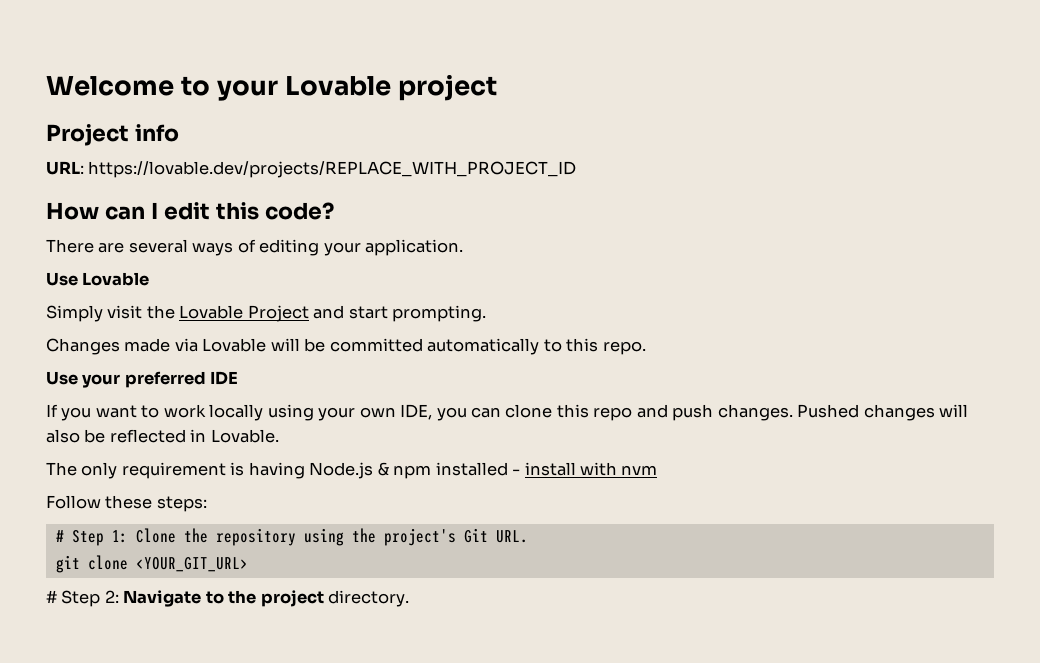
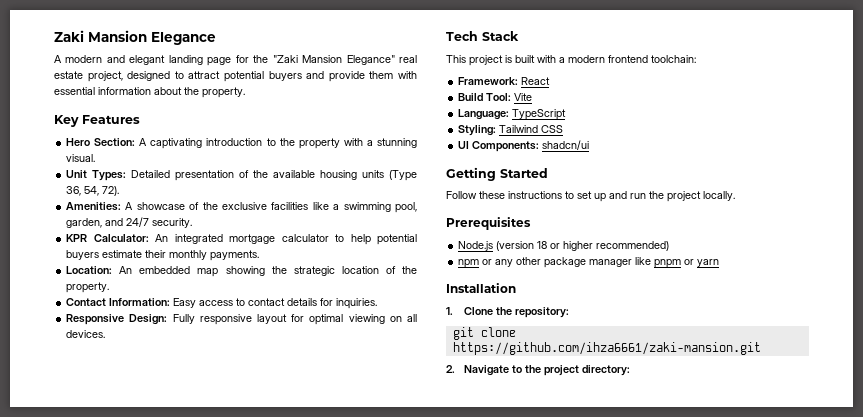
[46,74,498,101] [46,124,179,146] [46,161,577,178] [46,202,334,220] [46,239,464,256] [46,272,150,286] [46,305,487,322] [46,338,646,355] [46,371,239,388] [46,404,969,421] [46,429,279,443] [46,462,658,479] [46,495,207,512] [55,528,528,546] [55,555,248,573] [46,590,119,607] Welcome to your Lovable project // Project info // URL: https://lovable.dev/projects/REPLACE_WITH_PROJECT_ID // How can I edit this code? // There are several ways of editing your application. // Use Lovable // Simply visit the Lovable Project and start prompting. // Changes made via Lovable will be committed automatically to this repo. // Use your preferred IDE // If you want to work locally using your own IDE, you can clone this repo and push changes. Pushed changes will also be reflected in Lovable. // The only requirement is having Node.js & npm installed - install with nvm // Follow these steps: // # Step 1: Clone the repository using the project's Git URL. // git clone <YOUR_GIT_URL> // # Step 2: -> [54,30,216,45] [54,55,417,66] [54,71,417,82] [54,87,245,98] [54,115,140,127] [66,138,417,149] [66,154,96,162] [66,170,417,181] [66,186,120,196] [66,202,417,213] [66,217,193,228] [66,234,418,245] [66,250,260,261] [66,266,418,277] [66,282,110,293] [66,298,378,309] [66,314,417,325] [66,330,106,338] [446,31,519,41] [446,55,696,66] [458,77,551,85] [458,93,533,101] [458,109,567,120] [458,125,564,136] [458,140,590,152] [446,167,548,181] [446,191,735,202] [446,217,531,230] [458,241,670,251] [458,257,720,268] [446,283,516,293] [446,307,570,318] [452,327,516,340] [452,342,761,355] [446,365,455,373] Zaki Mansion Elegance // A modern and elegant landing page for the "Zaki Mansion Elegance" real estate project, designed to attract potential buyers and provide them with essential information about the property. // Key Features // Hero Section: A captivating introduction to the property with a stunning visual. // Unit Types: Detailed presentation of the available housing units (Type 36, 54, 72). // Amenities: A showcase of the exclusive facilities like a swimming pool, garden, and 24/7 security. // KPR Calculator: An integrated mortgage calculator to help potential buyers estimate their monthly payments. // Location: An embedded map showing the strategic location of the property. // Contact Information: Easy access to contact details for inquiries. // Responsive Design: Fully responsive layout for optimal viewing on all devices. // Tech Stack // This project is built with a modern frontend toolchain: // Framework: React // Build Tool: Vite // Language: TypeScript // Styling: Tailwind CSS // UI Components: shadcn/ui // Getting Started // Follow these instructions to set up and run the project locally. // Prerequisites // Node.js (version 18 or higher recommended) // npm or any other package manager like pnpm or yarn // Installation // 1. Clone the repository: // git clone https://github.com/ihza6661/zaki-mansion.git // 2.
[328,590,410,607] directory. -> [582,365,631,376] directory:

